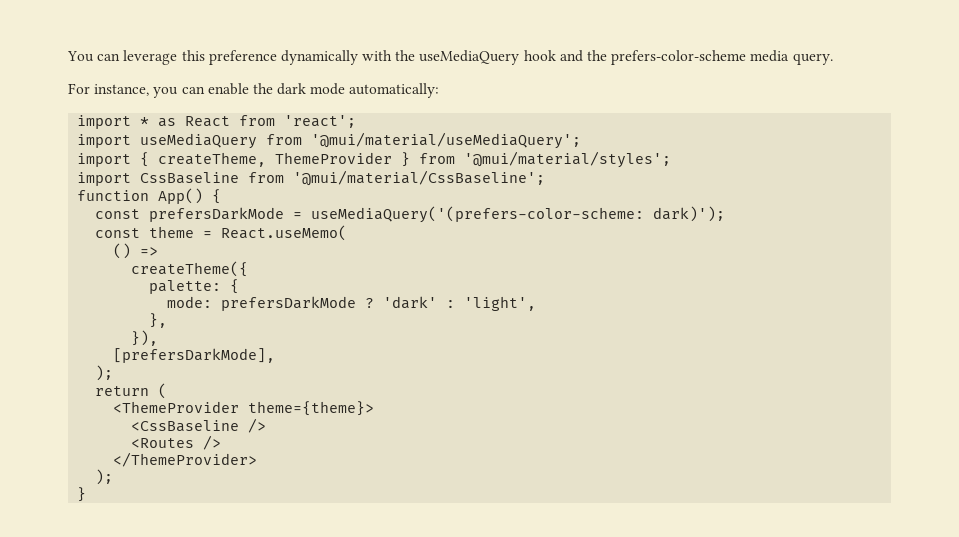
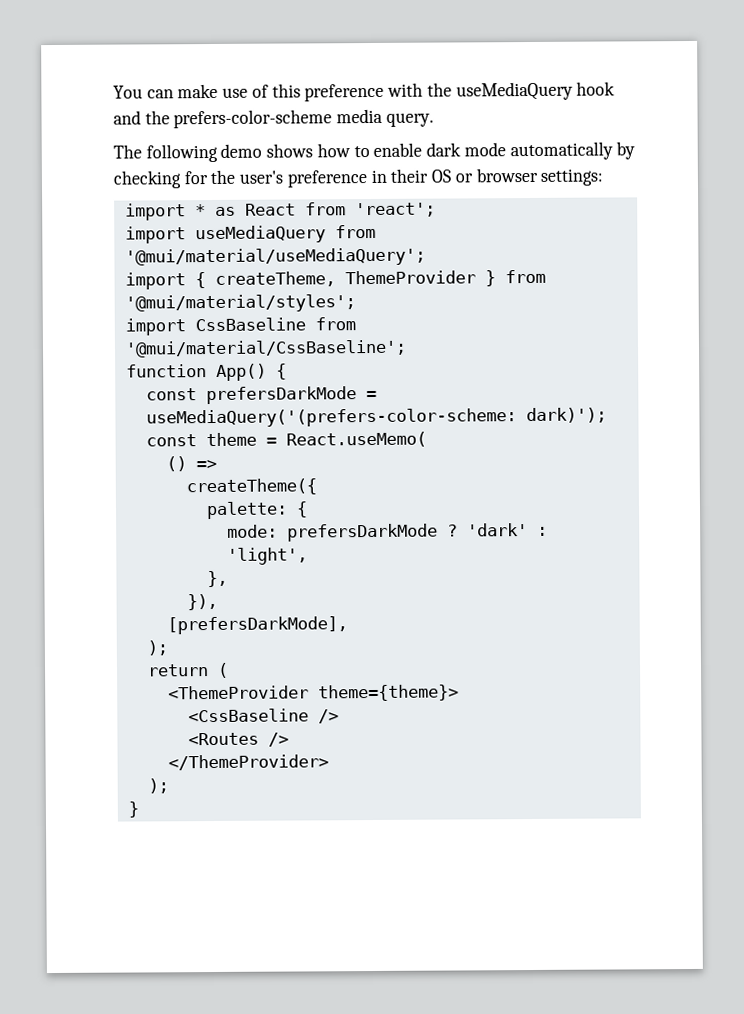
[123,50,178,65] leverage -> [177,83,269,99] make use of
[280,50,358,65] dynamically -> (385, 92) none
[68,83,440,98] For instance, you can enable the dark mode automatically: -> [113,141,636,163] [113,167,604,189] The following demo shows how to enable dark mode automatically by checking for the user's preference in their OS or browser settings:

